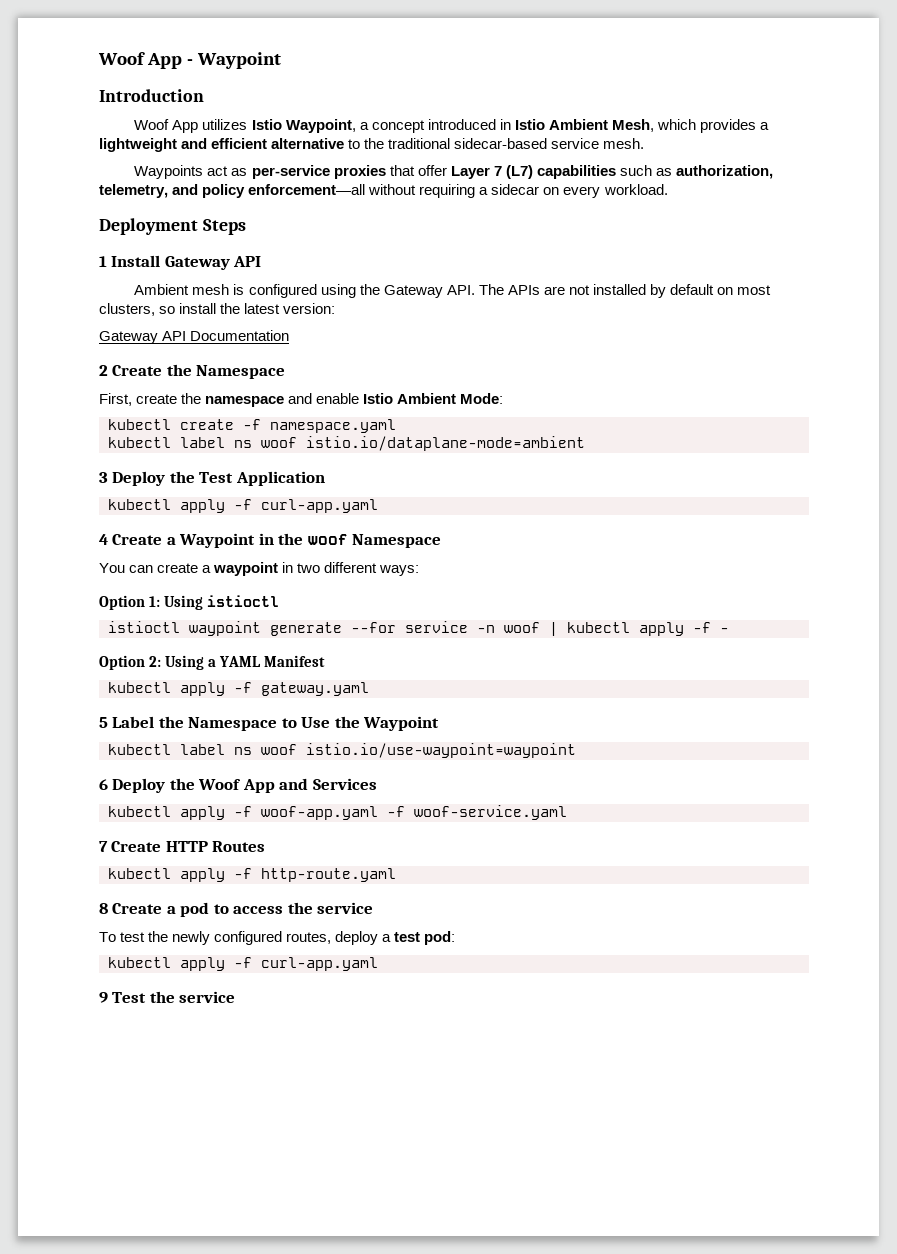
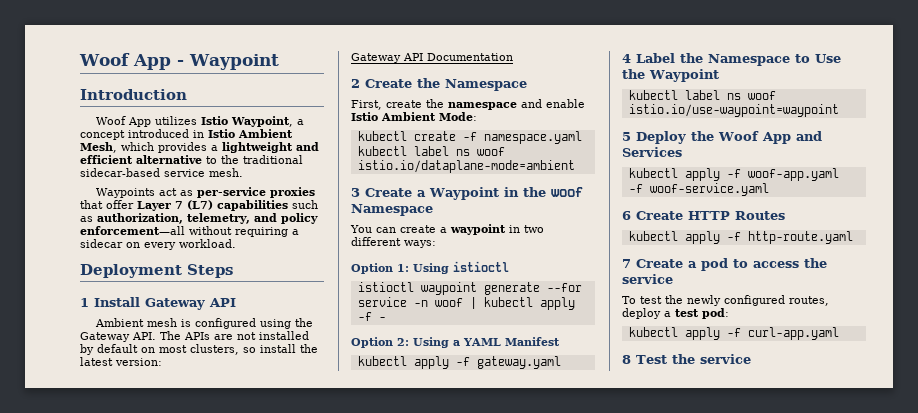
[112,471,325,486] [108,499,378,513] [99,534,108,545] Deploy the Test Application // kubectl apply -f curl-app.yaml // 4 -> (360, 192) none
[99,717,108,728] 5 -> [622,54,631,63] 4
[99,779,108,790] 6 -> [622,132,631,141] 5
[99,841,108,852] 7 -> [622,211,631,220] 6
[99,903,108,914] 8 -> [622,259,631,268] 7
[99,992,108,1003] 9 -> [622,355,631,364] 8

